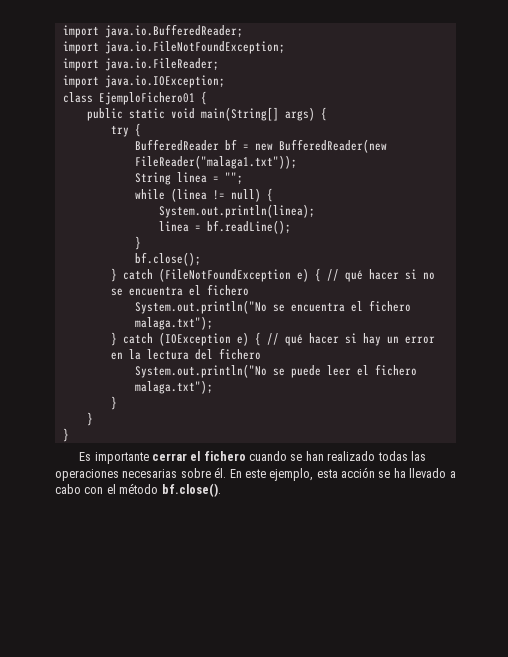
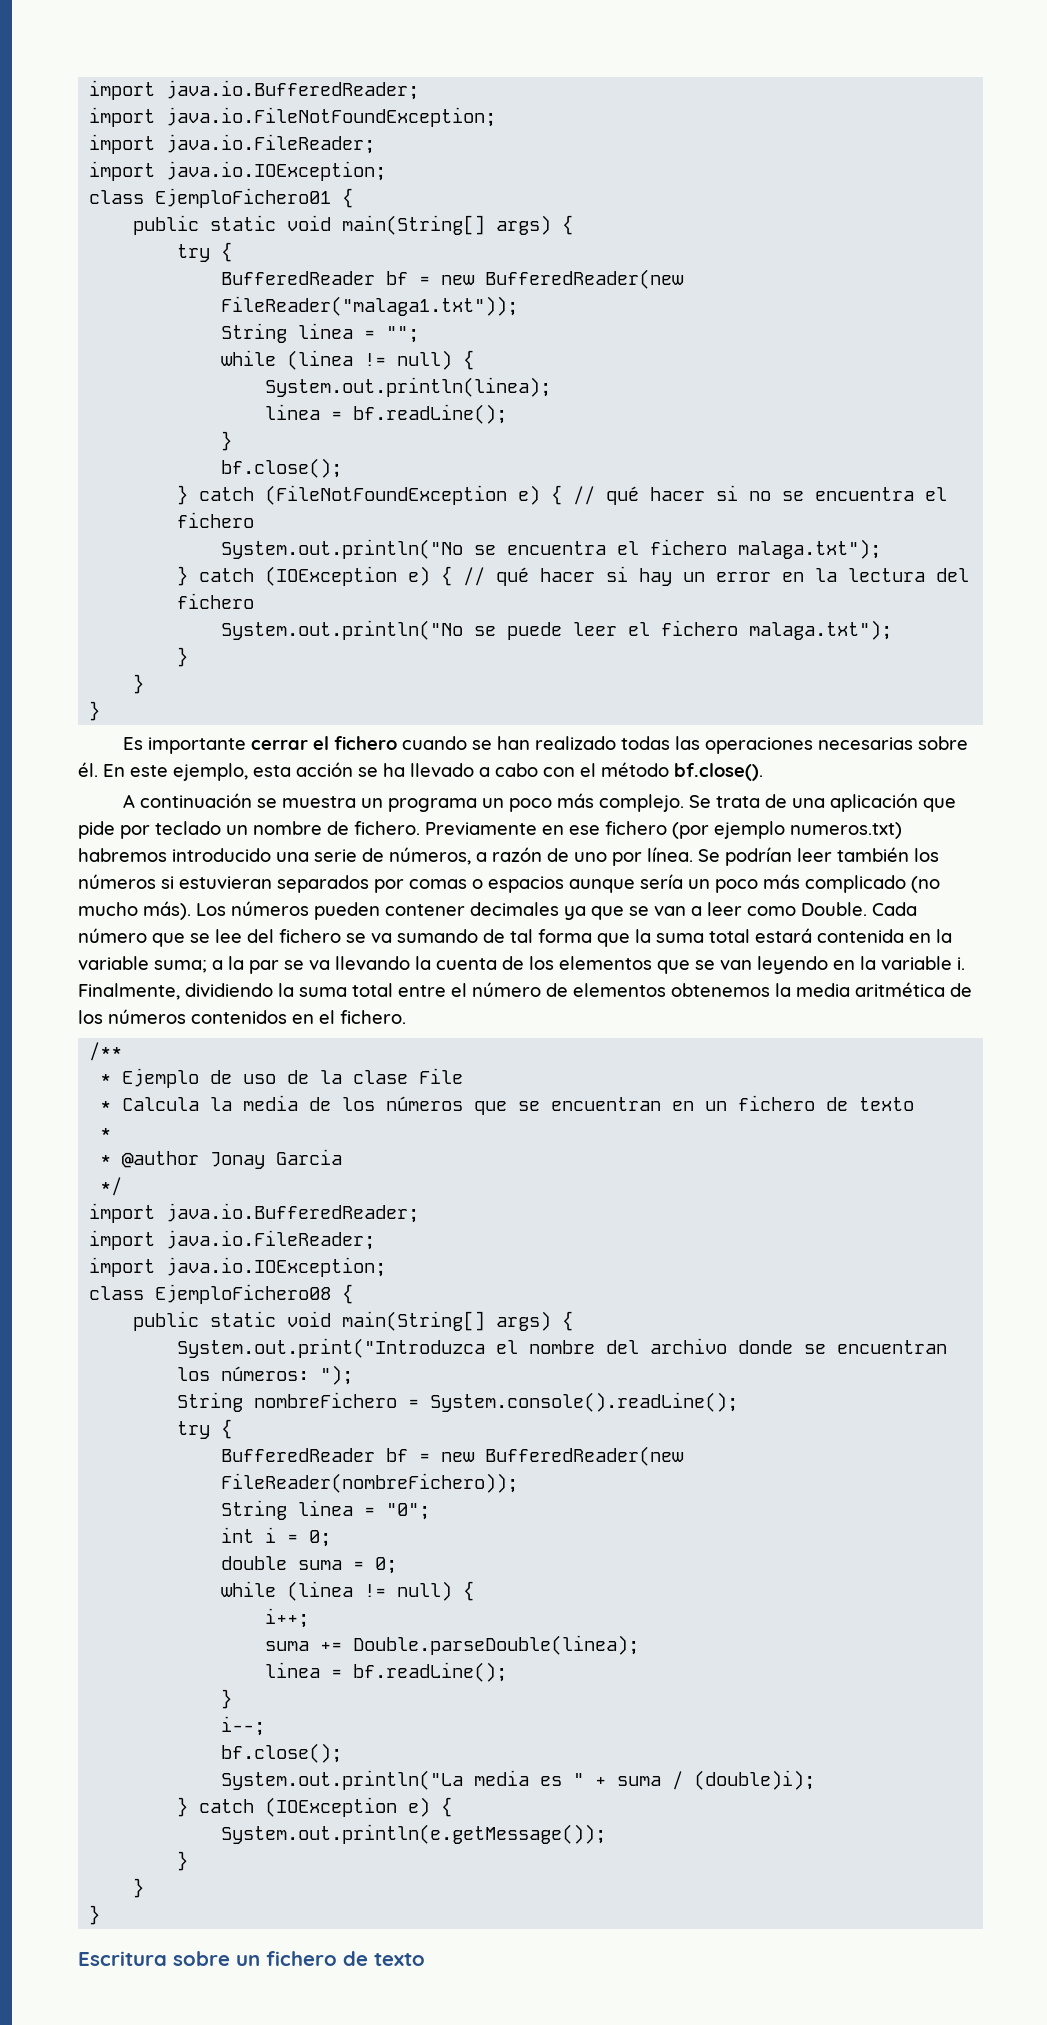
(221, 490) none -> [123,793,957,812] [78,821,902,839] [78,847,939,866] [78,874,940,893] [78,901,917,920] [78,928,952,947] [78,956,965,974] [78,982,972,1000] [78,1009,406,1024] [89,1042,123,1061] [100,1068,464,1088] [100,1095,915,1115] [100,1128,112,1138] [100,1149,343,1169] [100,1177,123,1196] [89,1203,420,1223] [89,1230,376,1250] [89,1257,387,1277] [89,1284,354,1304] [133,1311,574,1331] [177,1338,948,1358] [177,1365,354,1385] [177,1392,739,1412] [177,1419,233,1439] [221,1446,685,1466] [221,1473,519,1493] [221,1500,431,1520] [221,1527,332,1547] [221,1556,398,1574] [221,1581,475,1601] [265,1608,310,1628] [265,1635,640,1655] [265,1662,508,1682] [221,1689,233,1709] [221,1716,266,1736] [221,1743,343,1763] [221,1770,816,1790] [177,1797,453,1817] [221,1824,607,1844] [177,1851,189,1871] [133,1878,145,1898] [89,1905,101,1925] [78,1951,425,1966] // A continuación se muestra un programa un poco más complejo. Se trata de una aplicación que pide por teclado un nombre de fichero. Previamente en ese fichero (por ejemplo numeros.txt) habremos introducido una serie de números, a razón de uno por línea. Se podrían leer también los números si estuvieran separados por comas o espacios aunque sería un poco más complicado (no mucho más). Los números pueden contener decimales ya que se van a leer como Double. Cada número que se lee del fichero se va sumando de tal forma que la suma total estará contenida en la variable suma; a la par se va llevando la cuenta de los elementos que se van leyendo en la variable i. Finalmente, dividiendo la suma total entre el número de elementos obtenemos la media aritmética de los números contenidos en el fichero. // /** // * Ejemplo de uso de la clase File // * Calcula la media de los números que se encuentran en un fichero de texto // * // * @author Jonay Garcia // */ // import java.io.BufferedReader; // import java.io.FileReader; // import java.io.IOException; // class EjemploFichero08 { // public static void main(String[] args) { // System.out.print("Introduzca el nombre del archivo donde se encuentran los números: "); // String nombreFichero = System.console().readLine(); // try { // BufferedReader bf = new BufferedReader(new FileReader(nombreFichero)); // String linea = "0"; // int i = 0; // double suma = 0; // while (linea != null) { // i++; // suma += Double.parseDouble(linea); // linea = bf.readLine(); // } // i--; // bf.close(); // System.out.println("La media es " + suma / (double)i); // } catch (IOException e) { // System.out.println(e.getMessage()); // } // } // } // Escritura sobre un fichero de texto

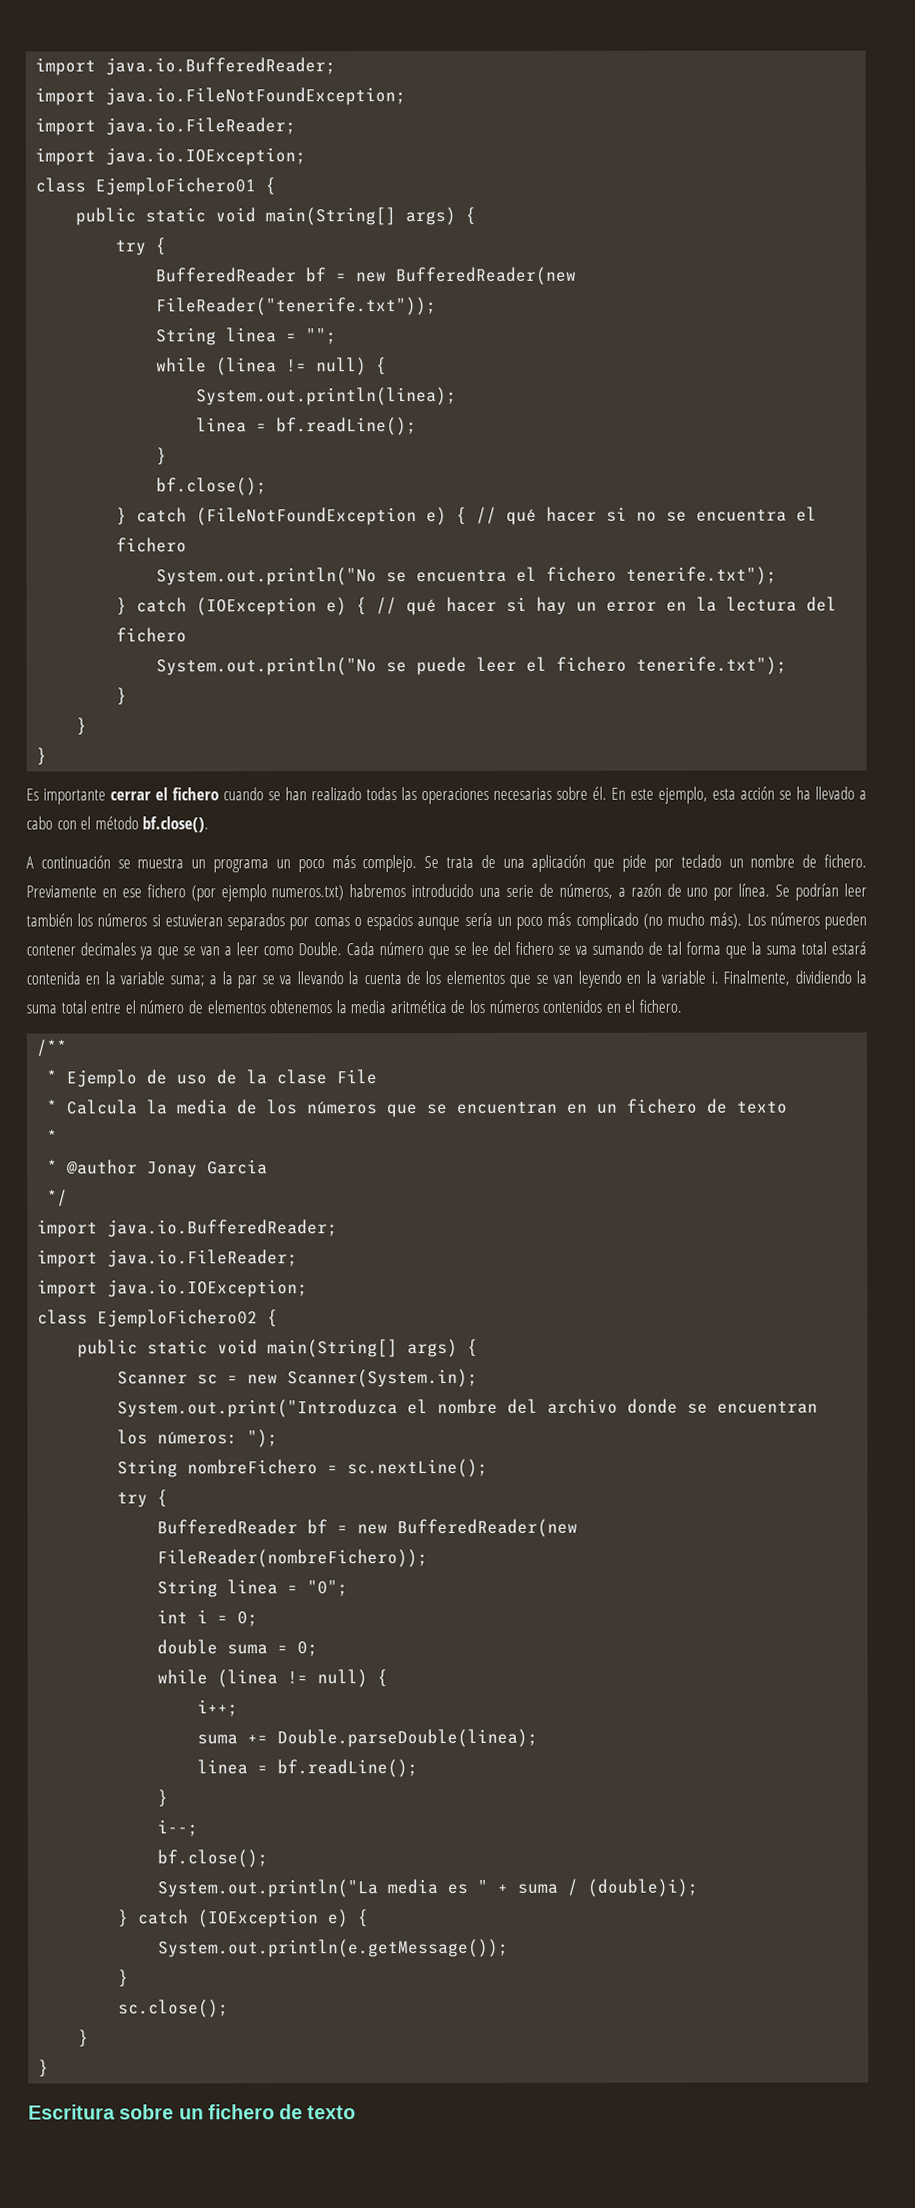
[221,296,519,316] FileReader("malaga1.txt")); -> [156,297,438,316] FileReader("tenerife.txt"));
[738,539,882,559] malaga.txt"); -> [626,566,778,585] tenerife.txt");
[749,620,893,640] malaga.txt"); -> [636,656,788,675] tenerife.txt");
[155,1284,354,1304] [133,1311,574,1331] EjemploFichero08 { // public static void main(String[] args) { -> [97,1309,279,1328] [77,1338,479,1358] [117,1368,479,1388] EjemploFichero02 { // public static void main(String[] args) { // Scanner sc = new Scanner(System.in);
[430,1392,739,1412] System.console().readLine(); -> [347,1458,489,1478] sc.nextLine();
(189, 1861) none -> [118,1999,230,2018] // sc.close();

